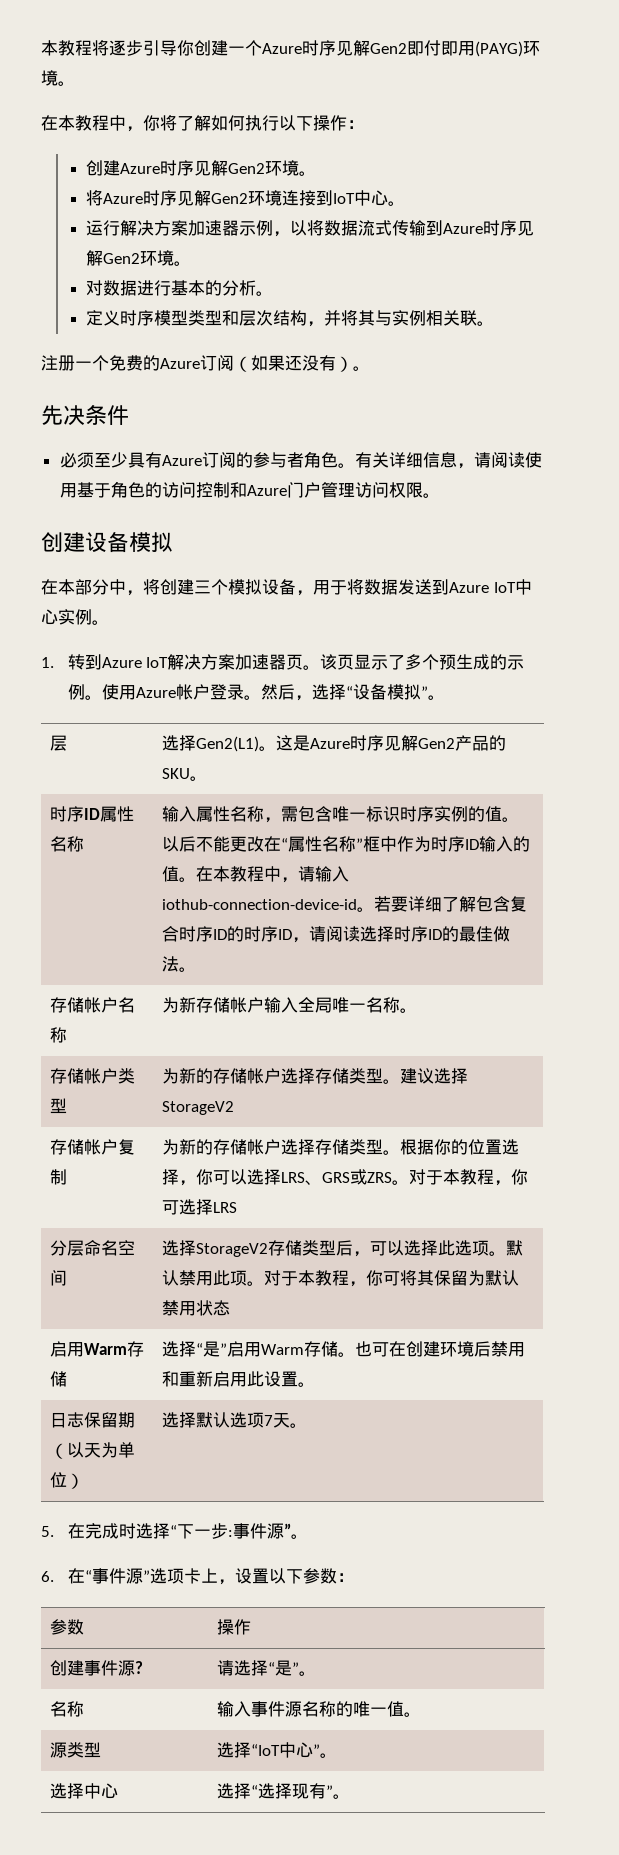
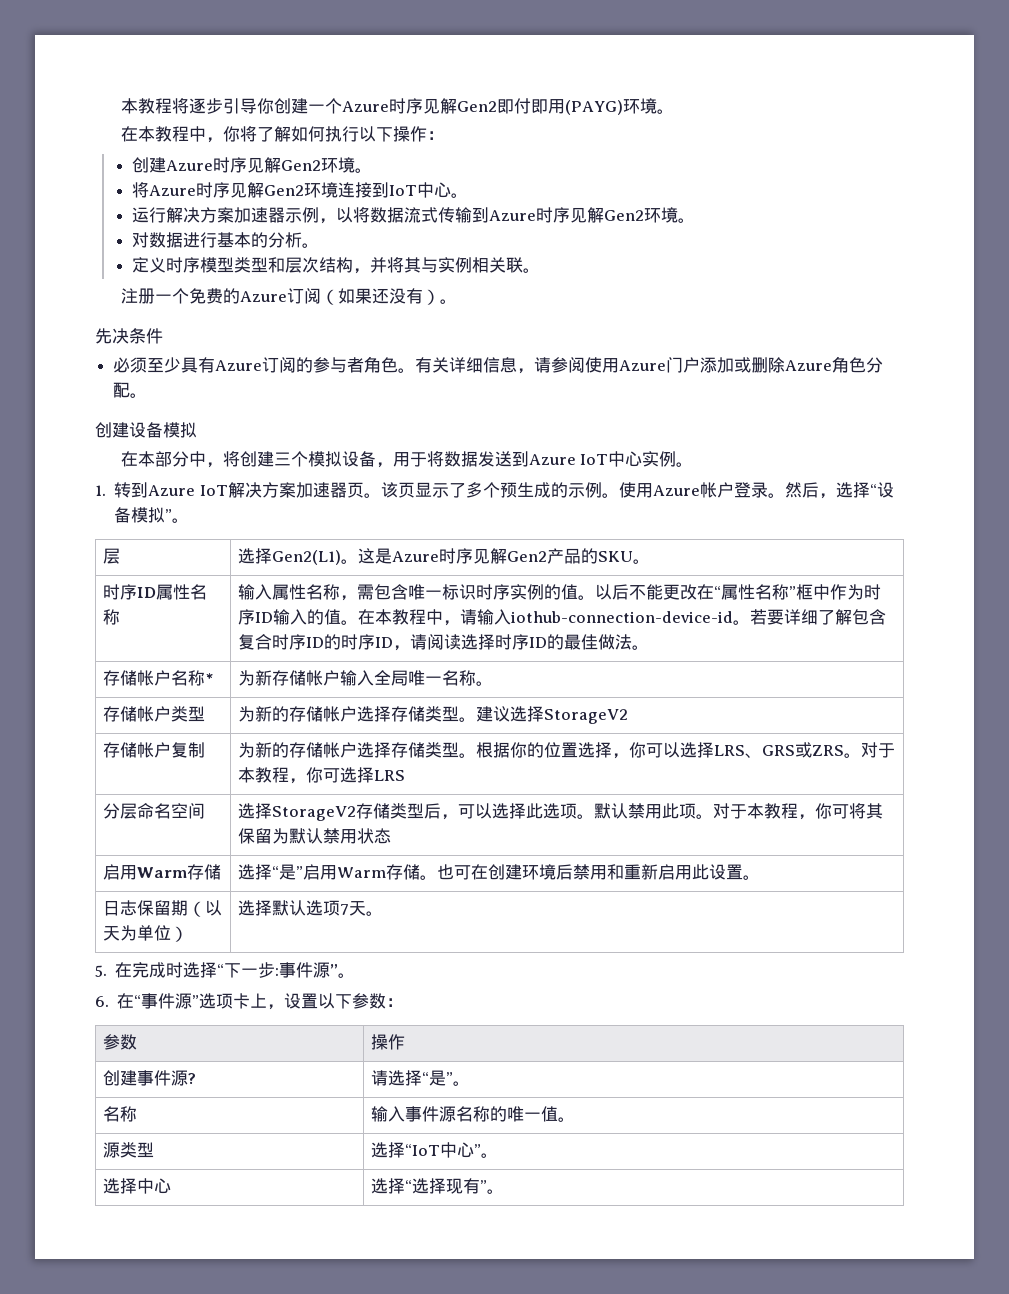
[490,452,542,468] [59,481,423,498] 阅读使用基于角色的访问控制和Azure门户管理访问权限 -> [551,356,884,373] [113,382,131,398] 参阅使用Azure门户添加或删除Azure角色分配
(67, 1035) none -> [205,673,214,684] *

